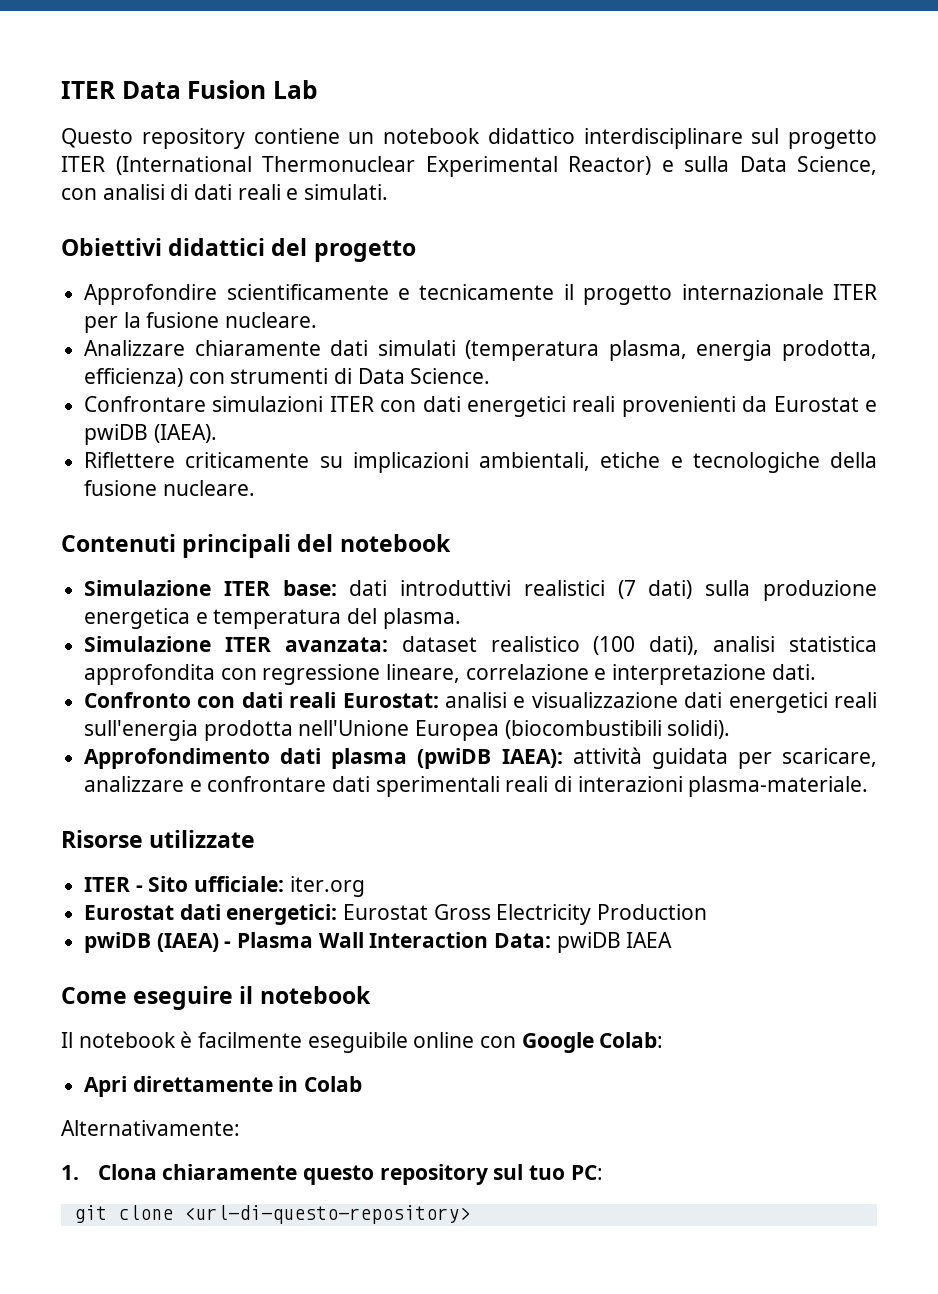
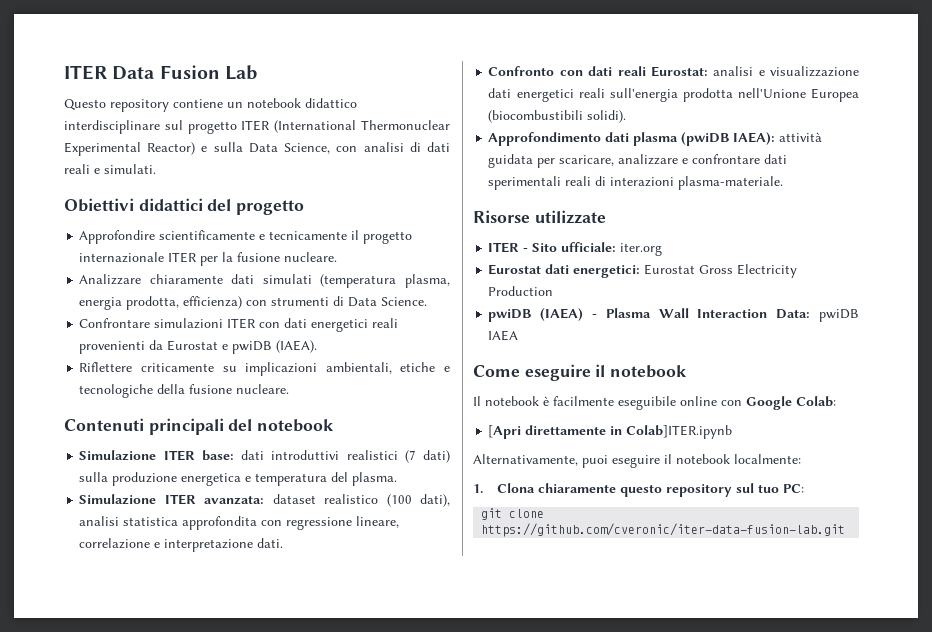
[84,1076,128,1097] Apri -> [488,425,522,439] [Apri
[304,1076,363,1092] [61,1120,240,1136] Colab // Alternativamente: -> [626,425,733,439] [473,454,801,468] Colab]ITER.ipynb // Alternativamente, puoi eseguire il notebook localmente:
[183,1205,470,1224] <url-di-questo-repository> -> [481,523,846,537] https://github.com/cveronic/iter-data-fusion-lab.git

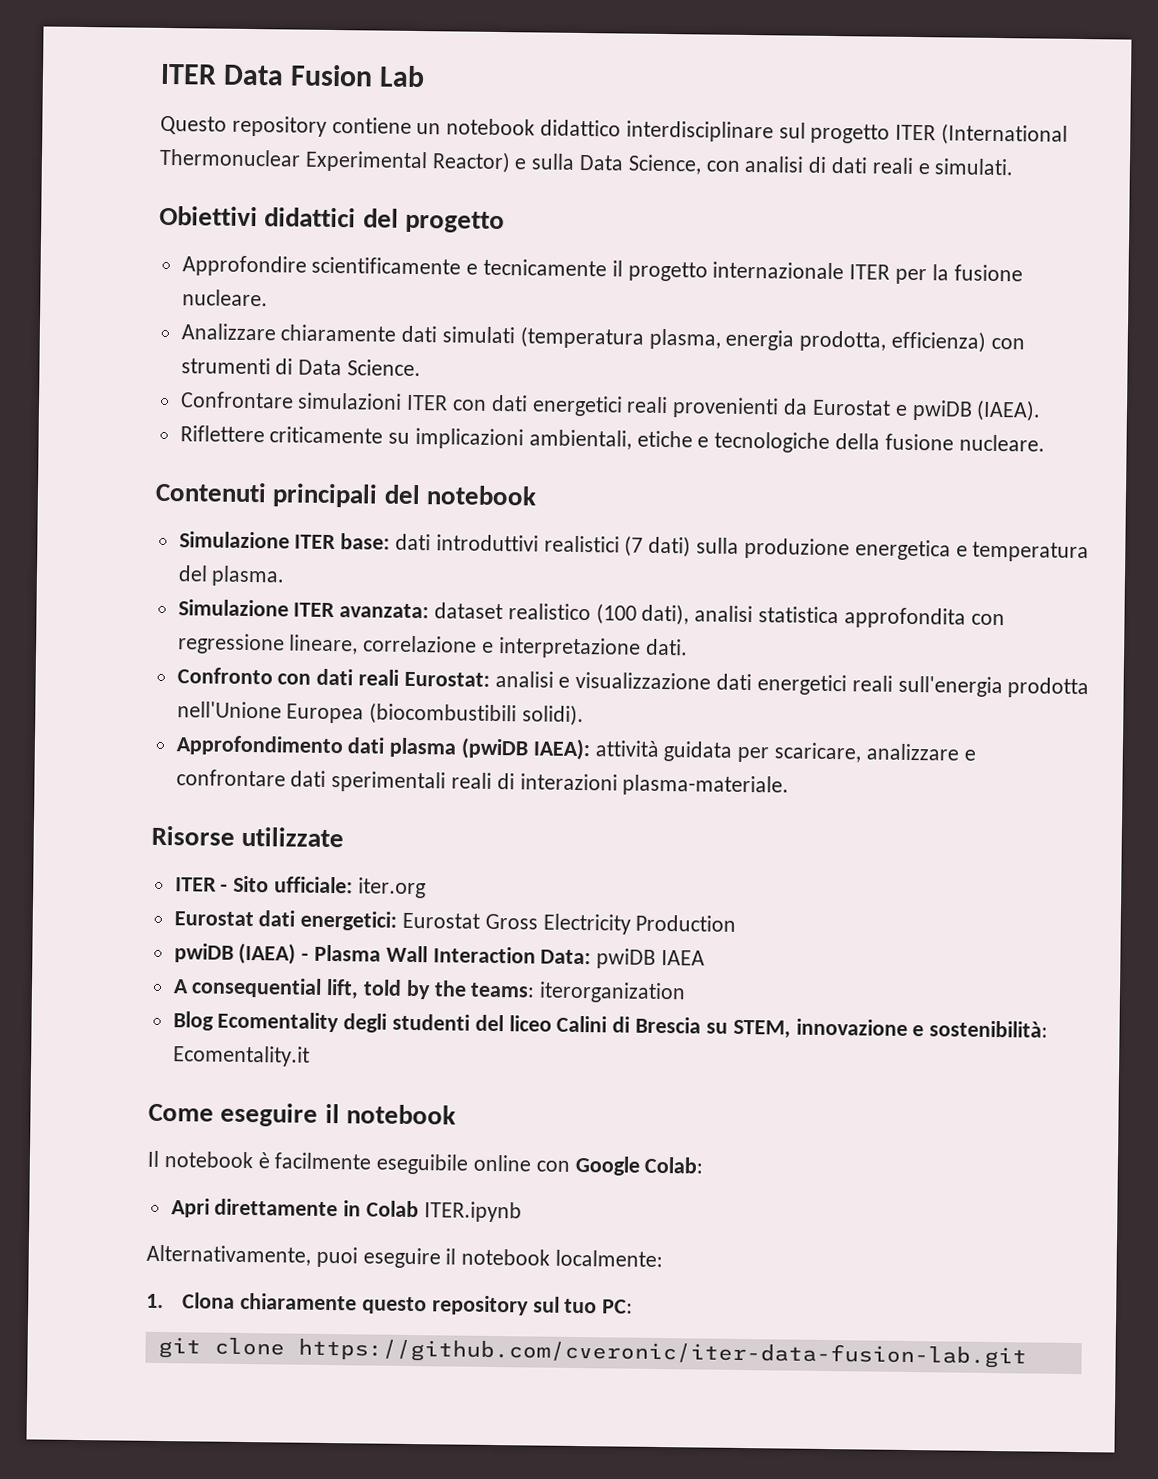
(519, 335) none -> [172,977,687,1004] [172,1011,1049,1039] [172,1045,310,1067] // A consequential lift, told by the teams: iterorganization // Blog Ecomentality degli studenti del liceo Calini di Brescia su STEM, innovazione e sostenibilità: Ecomentality.it
[488,425,522,439] [Apri -> [170,1198,210,1218] Apri
[626,425,733,439] Colab]ITER.ipynb -> [366,1200,522,1223] Colab ITER.ipynb

